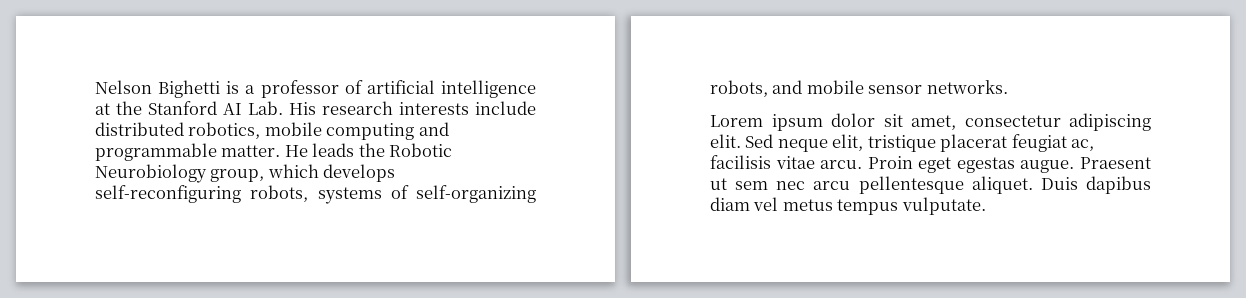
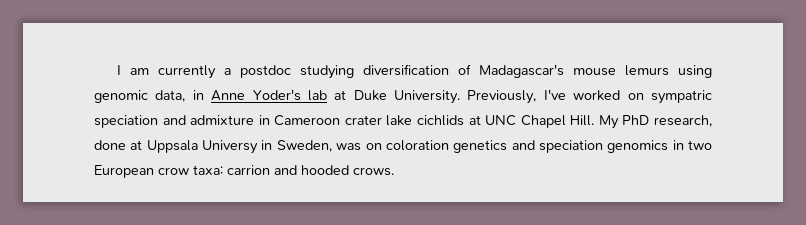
[95,80,536,98] [95,101,536,115] [95,122,449,140] [95,143,453,161] [95,164,396,183] [95,185,536,204] [710,80,1008,97] [710,113,1151,131] [710,134,1095,152] [710,155,1151,173] [710,176,1151,194] [710,197,986,215] Nelson Bighetti is a professor of artificial intelligence at the Stanford AI Lab. His research interests include distributed robotics, mobile computing and programmable matter. He leads the Robotic Neurobiology group, which develops self-reconfiguring robots, systems of self-organizing robots, and mobile sensor networks. // Lorem ipsum dolor sit amet, consectetur adipiscing elit. Sed neque elit, tristique placerat feugiat ac, facilisis vitae arcu. Proin eget egestas augue. Praesent ut sem nec arcu pellentesque aliquet. Duis dapibus diam vel metus tempus vulputate. -> [116,64,712,79] [94,89,712,104] [94,115,712,129] [94,140,712,154] [94,165,394,178] I am currently a postdoc studying diversification of Madagascar's mouse lemurs using genomic data, in Anne Yoder's lab at Duke University. Previously, I've worked on sympatric speciation and admixture in Cameroon crater lake cichlids at UNC Chapel Hill. My PhD research, done at Uppsala Universy in Sweden, was on coloration genetics and speciation genomics in two European crow taxa: carrion and hooded crows.

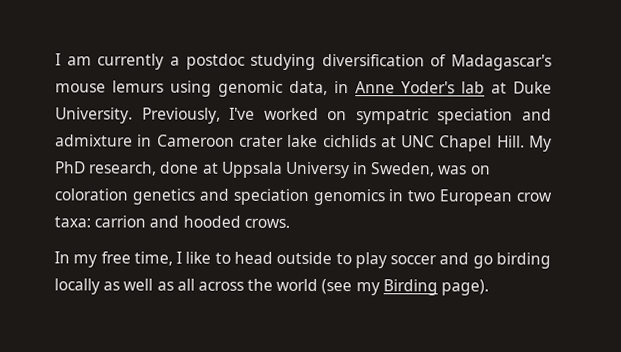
(394, 171) none -> [54,251,551,269] [54,278,490,296] // In my free time, I like to head outside to play soccer and go birding locally as well as all across the world (see my Birding page).

